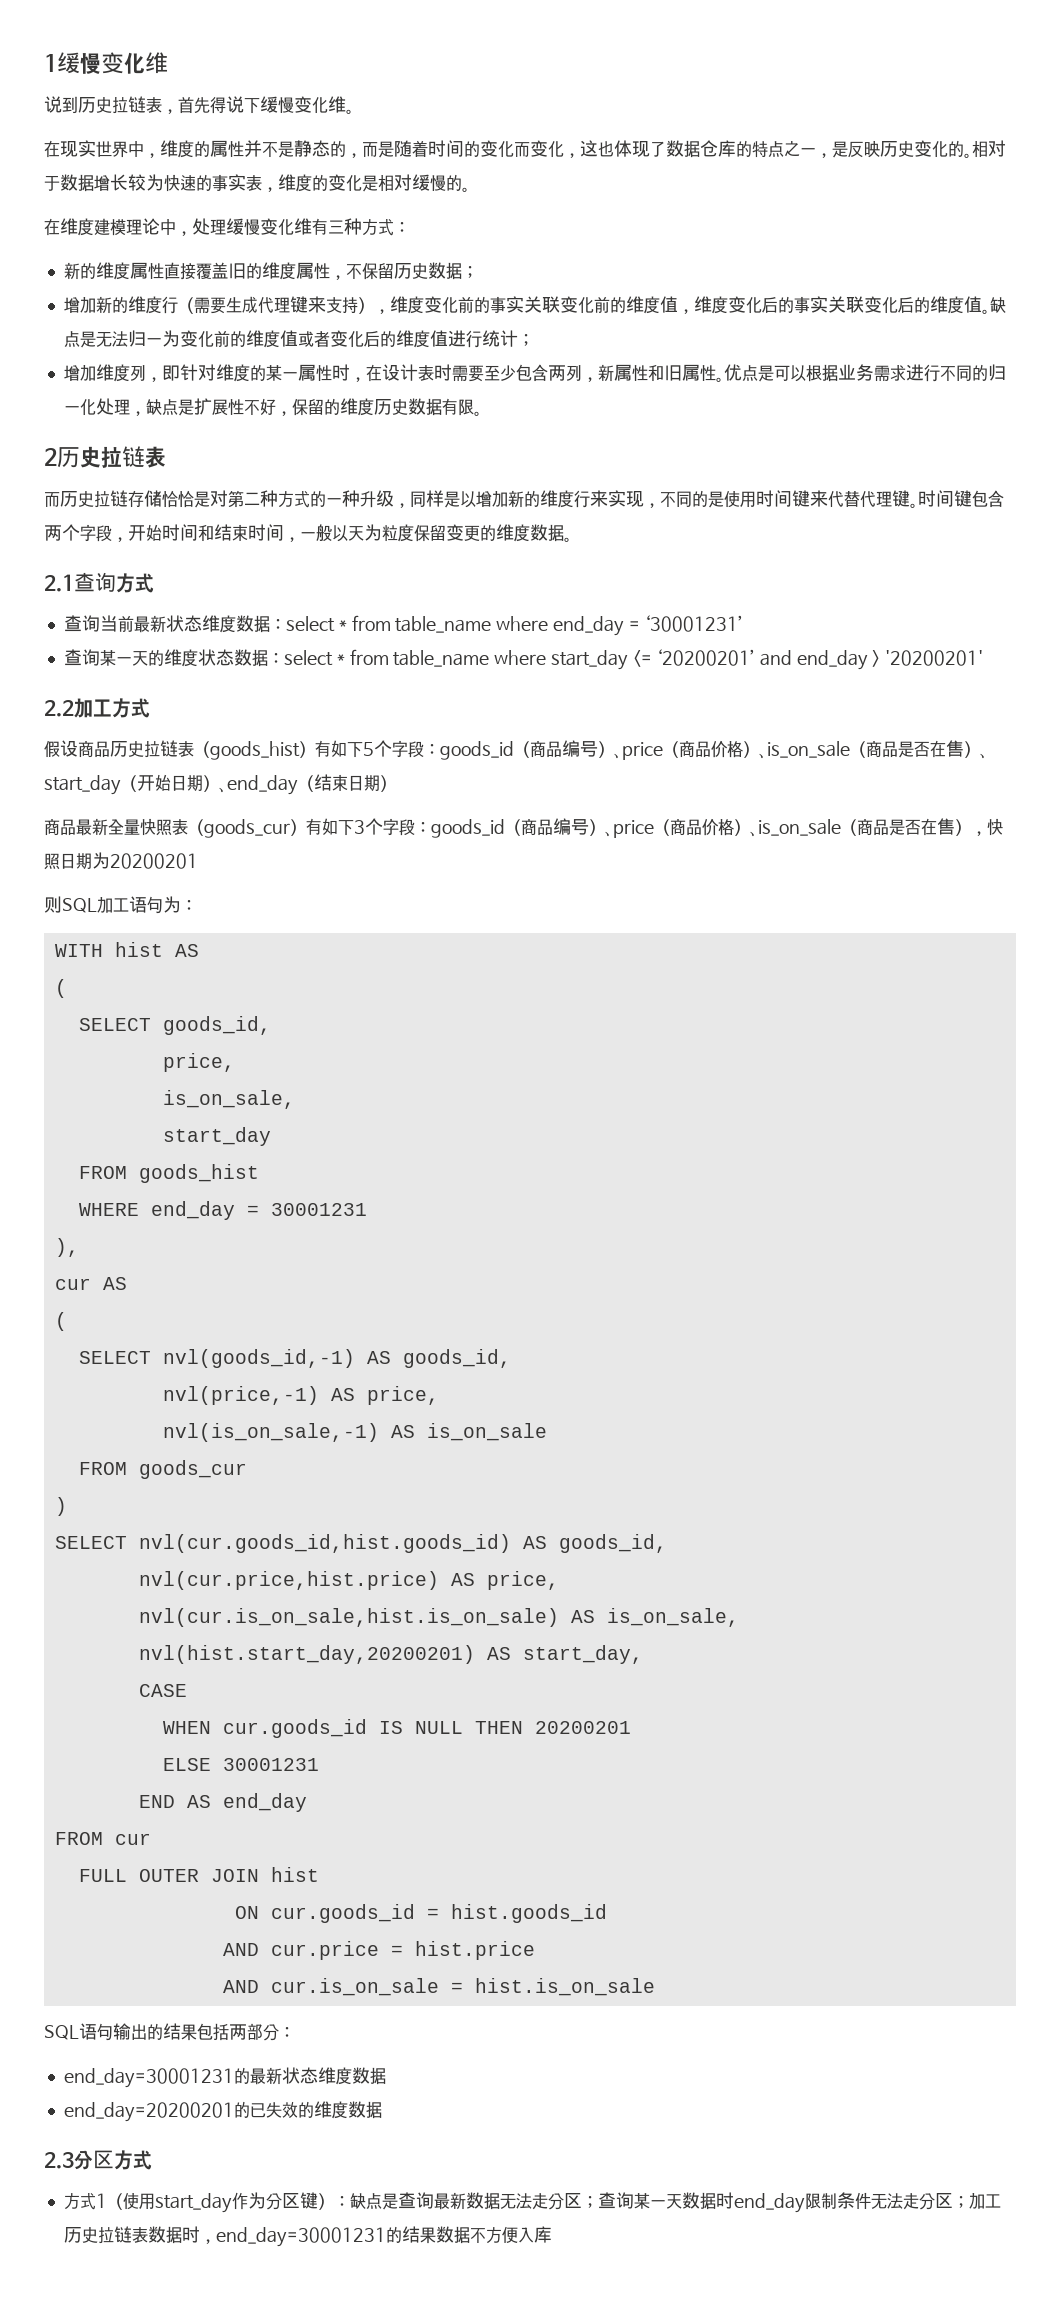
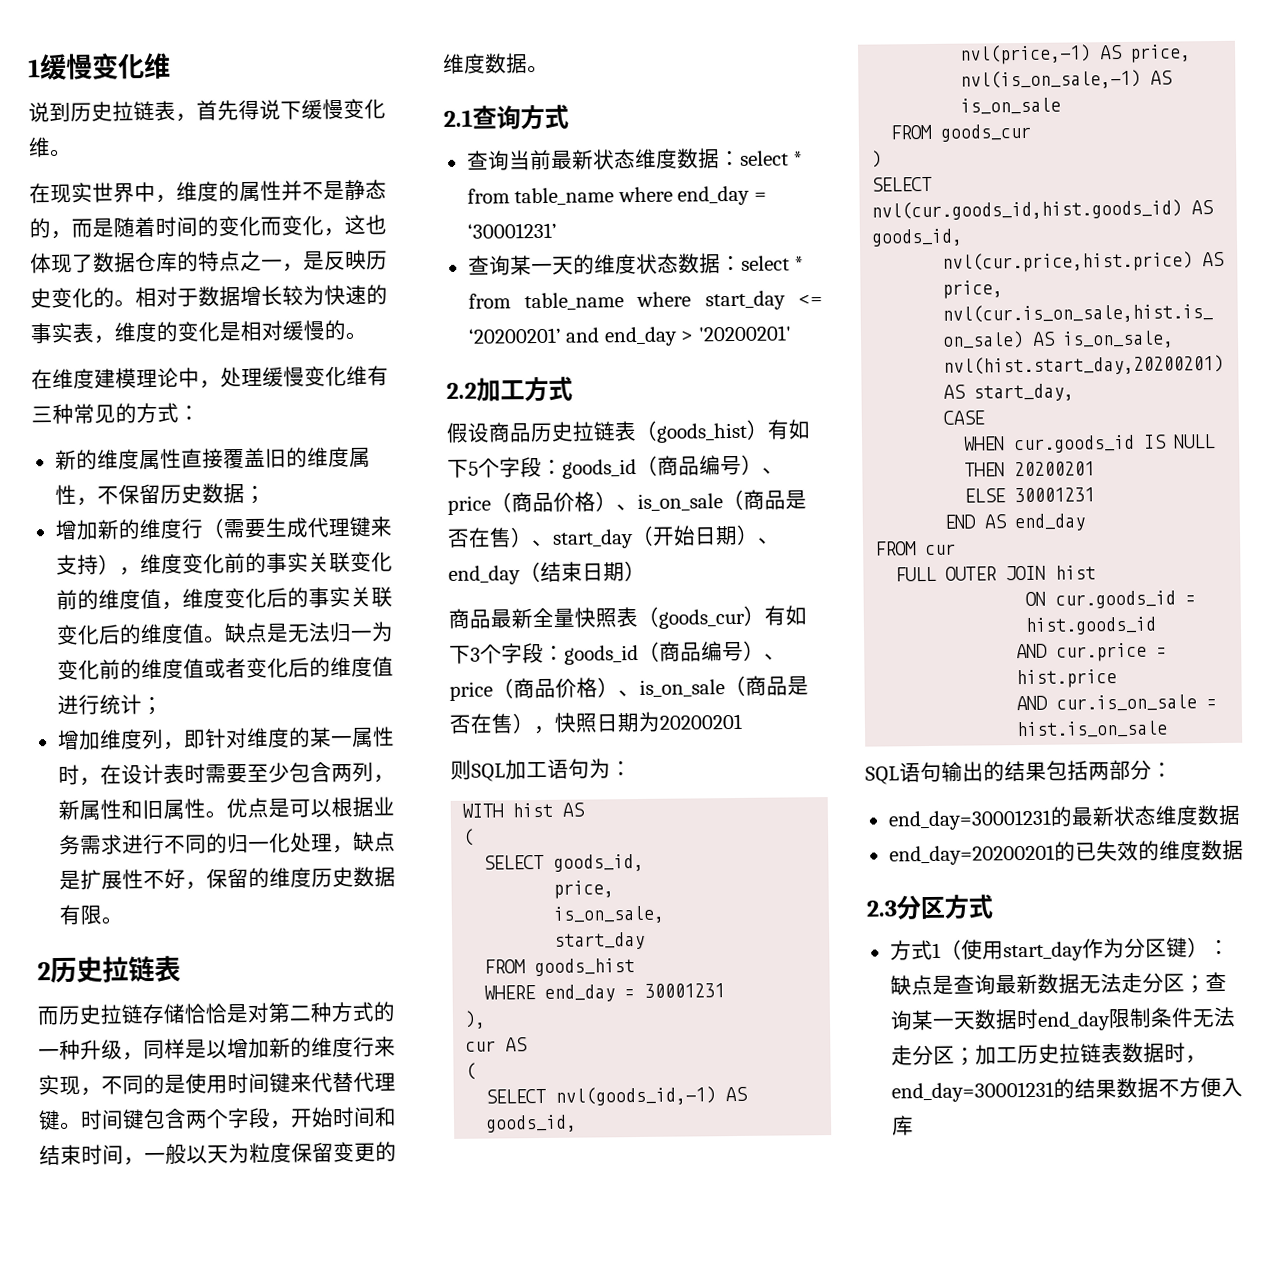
(362, 226) none -> [73,403,137,424] 常见的

